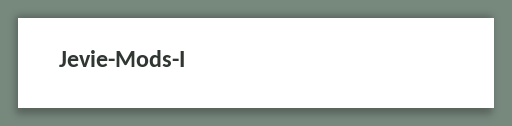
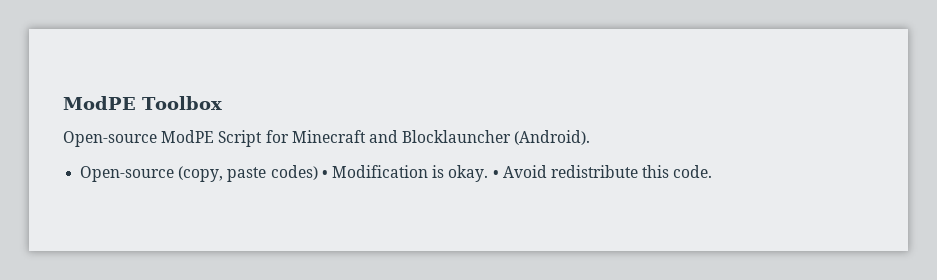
[59,50,185,67] Jevie-Mods-I -> [63,96,222,110] [63,130,591,147] [80,165,713,182] ModPE Toolbox // Open-source ModPE Script for Minecraft and Blocklauncher (Android). // Open-source (copy, paste codes) • Modification is okay. • Avoid redistribute this code.

